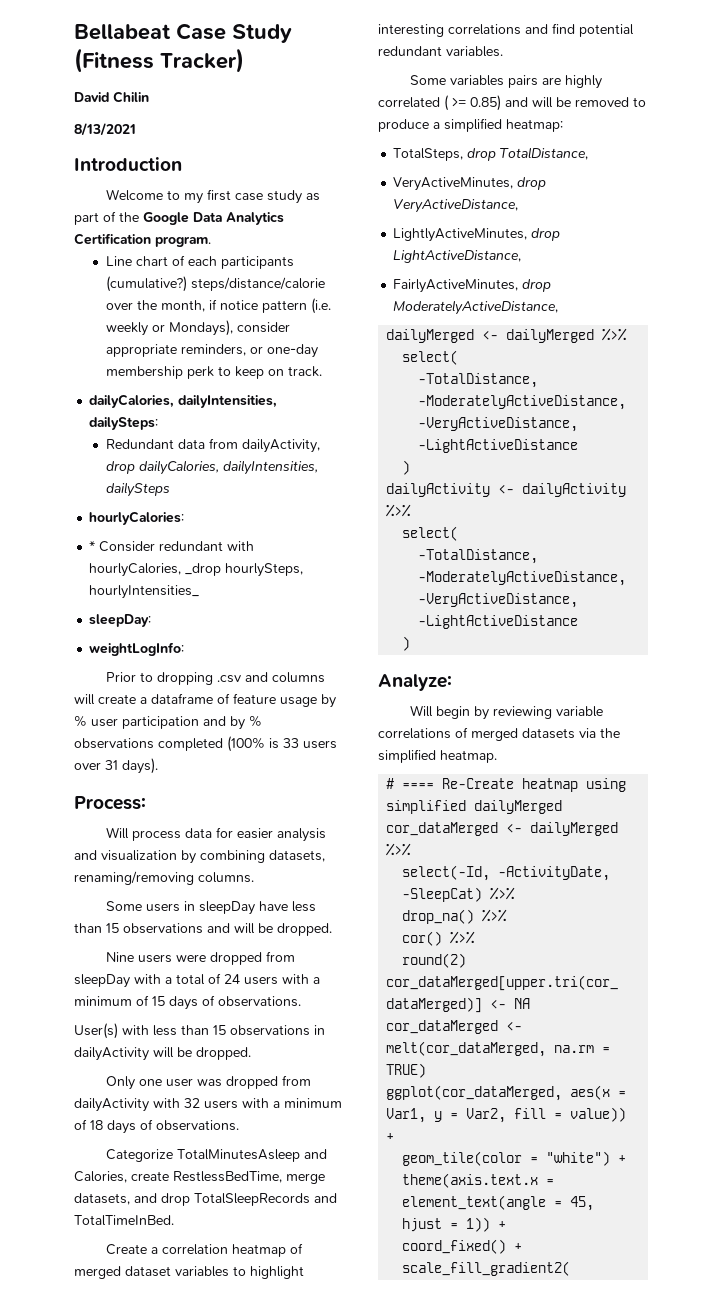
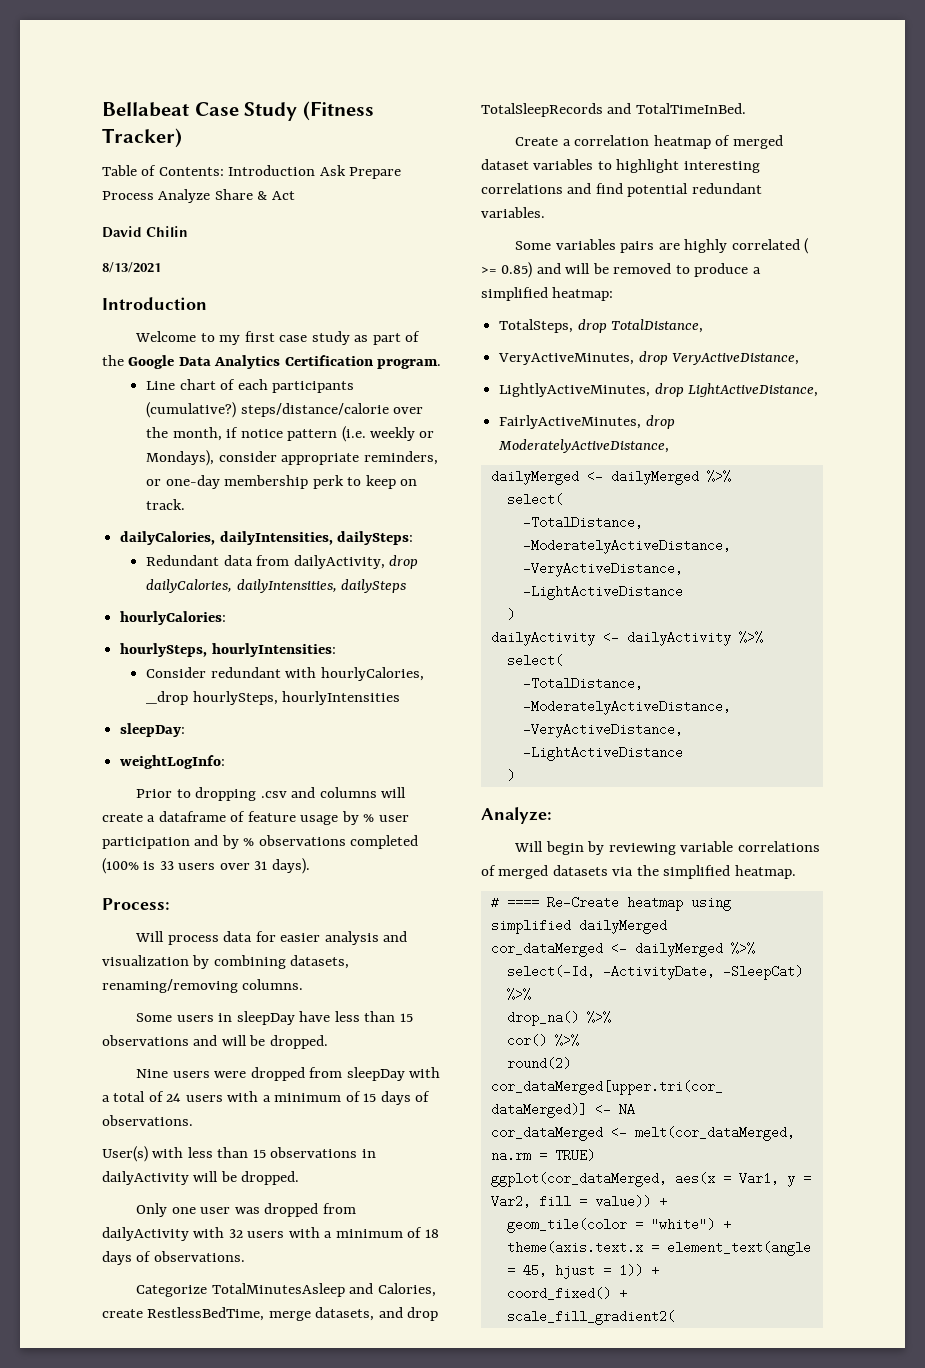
(244, 60) none -> [102,165,402,179] [102,189,295,203] // Table of Contents: Introduction Ask Prepare Process Analyze Share & Act
[89,541,96,551] * -> [120,643,336,657] hourlySteps, hourlyIntensities: //
[89,585,200,599] hourlyIntensities_ -> [282,691,401,705] hourlyIntensities

